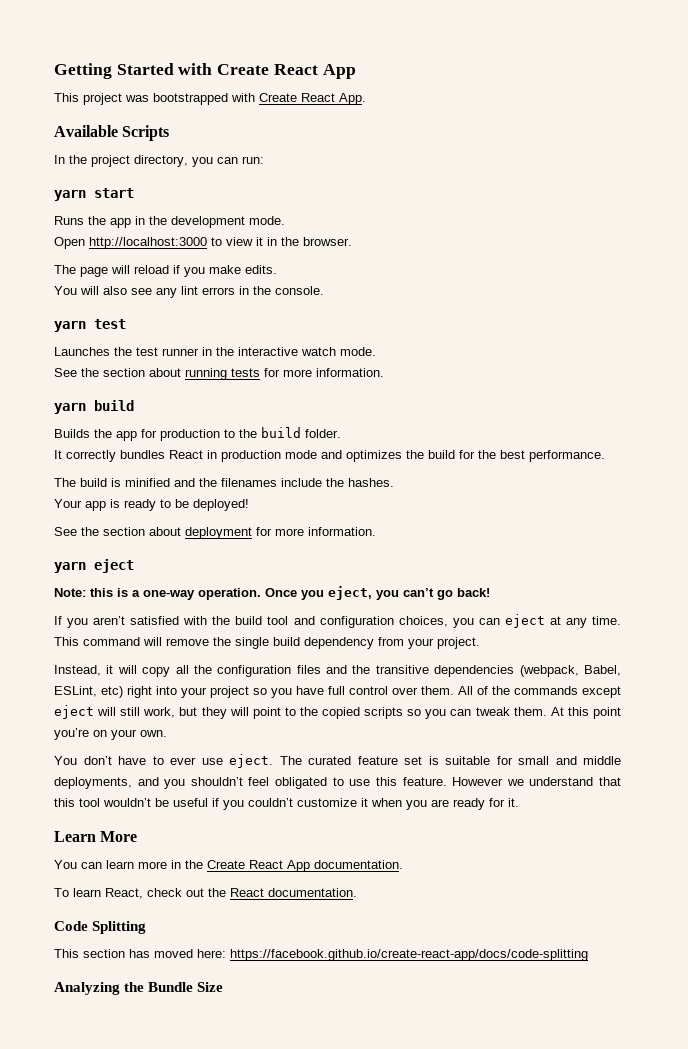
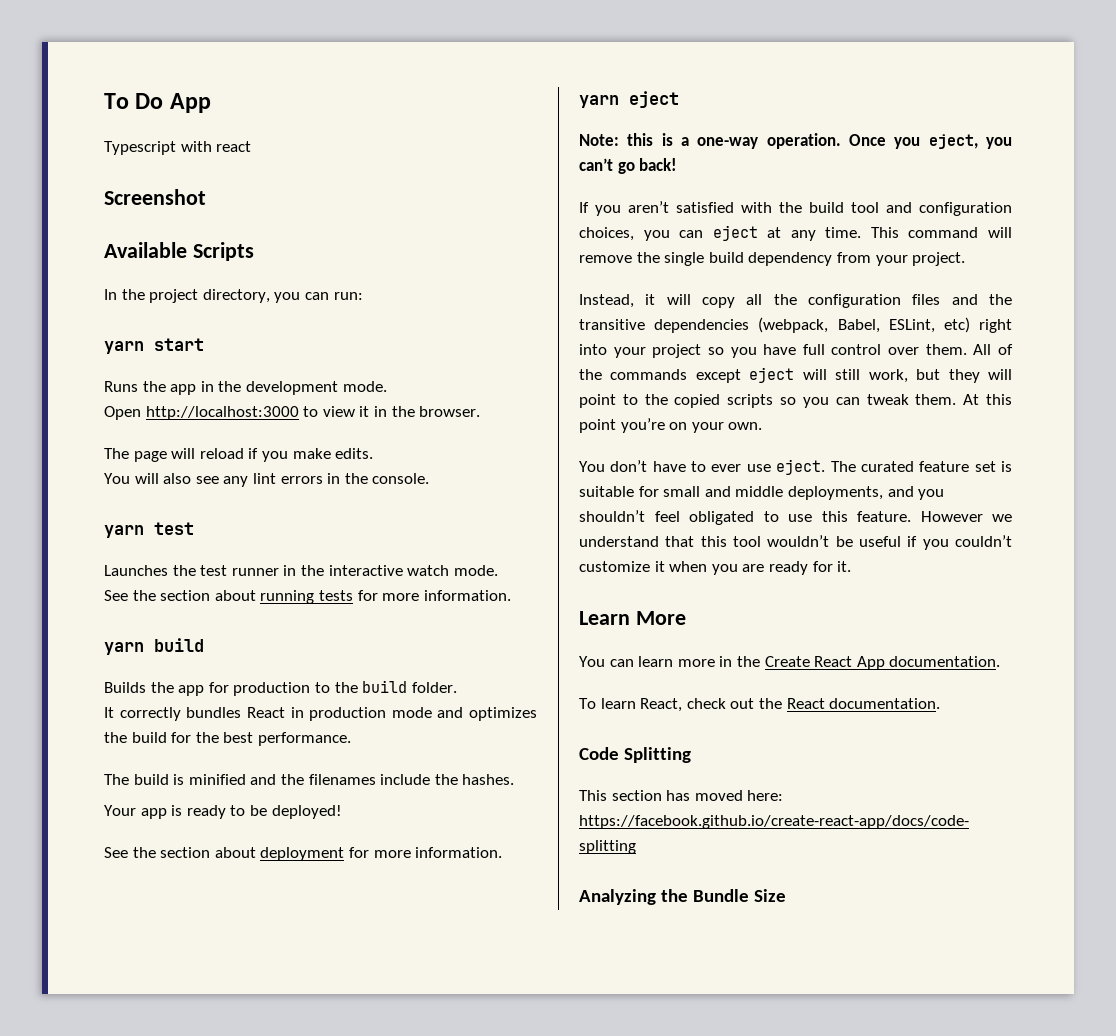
[54,63,356,79] [54,93,366,105] Getting Started with Create React App // This project was bootstrapped with Create React App. -> [104,93,211,113] [104,141,252,155] [104,189,206,205] To Do App // Typescript with react // Screenshot

